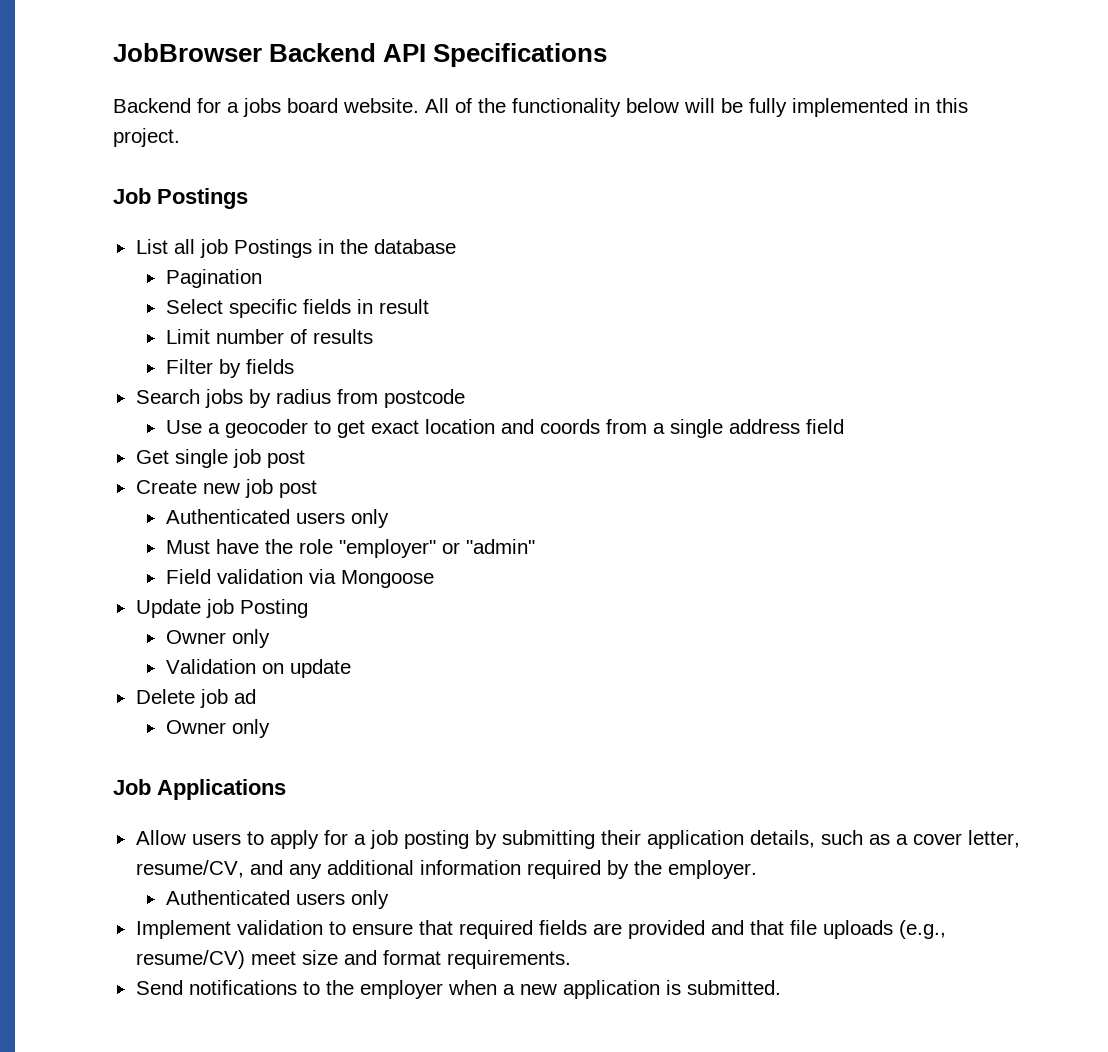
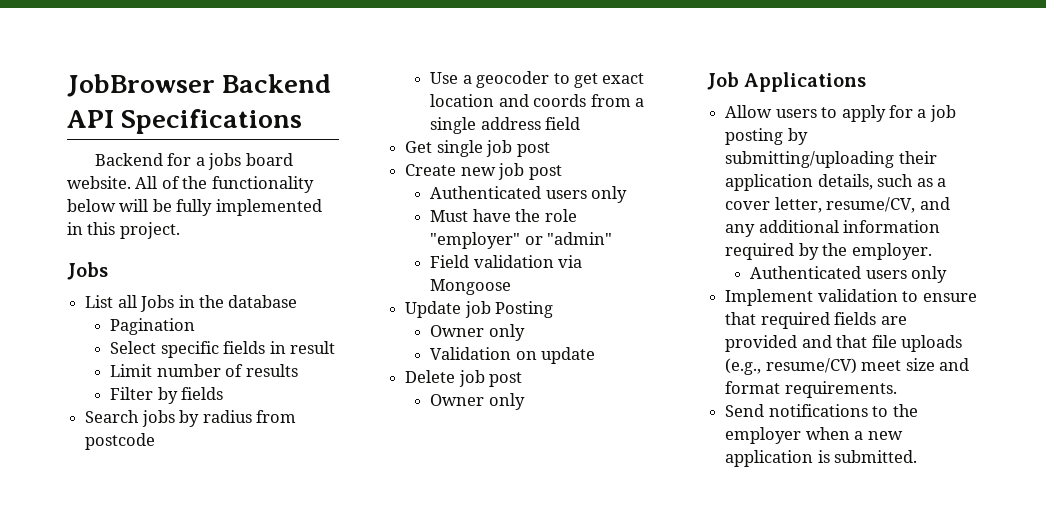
[113,188,248,209] Job Postings -> [67,262,108,280] Jobs
[199,239,312,258] job Postings -> [140,295,175,312] Jobs
[233,689,256,704] ad -> [489,372,523,387] post
[501,830,595,849] submitting -> [725,151,895,168] submitting/uploading

